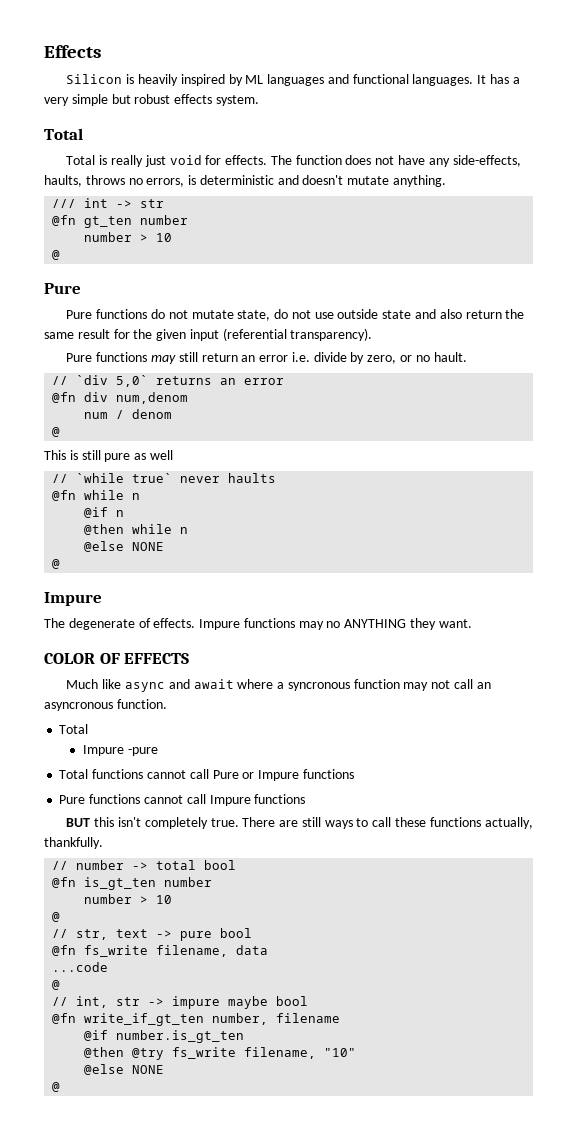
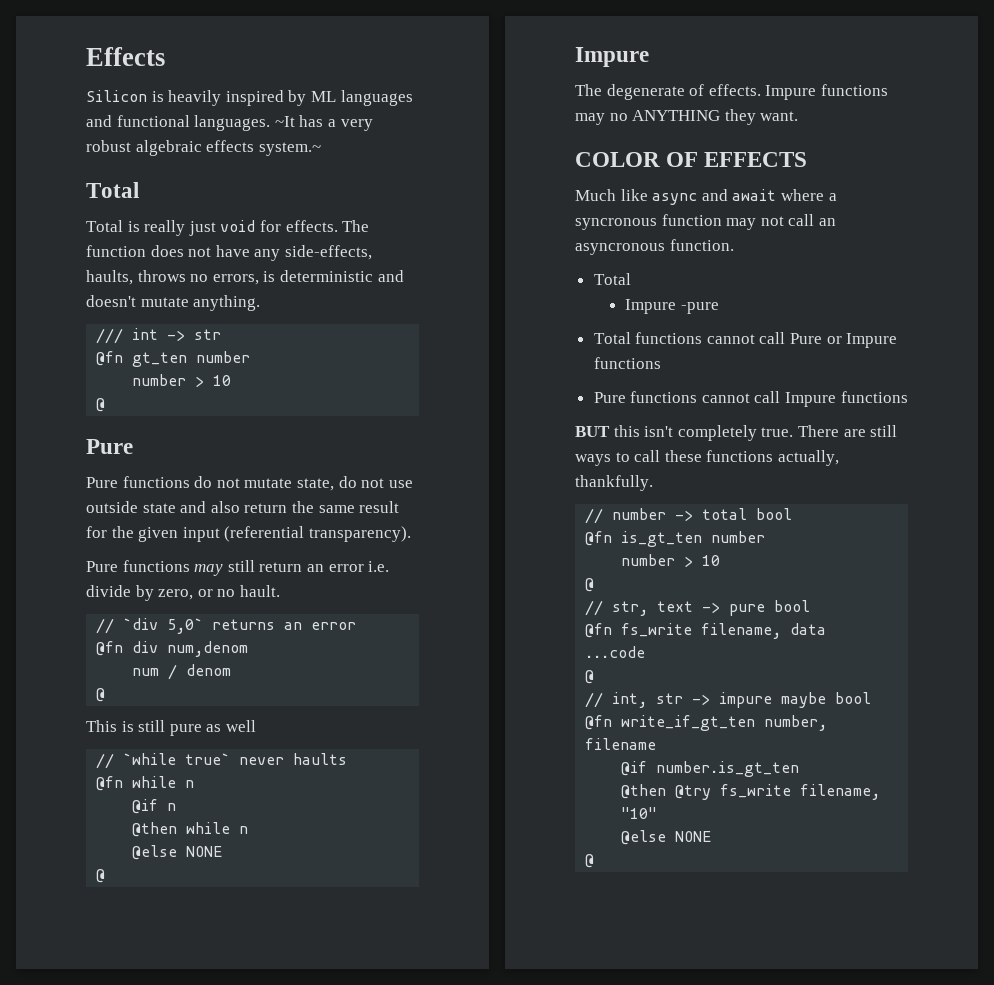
[477,75,487,84] It -> [274,116,295,127] ~It
[71,94,259,106] simple but robust effects system. -> [86,140,321,156] robust algebraic effects system.~

